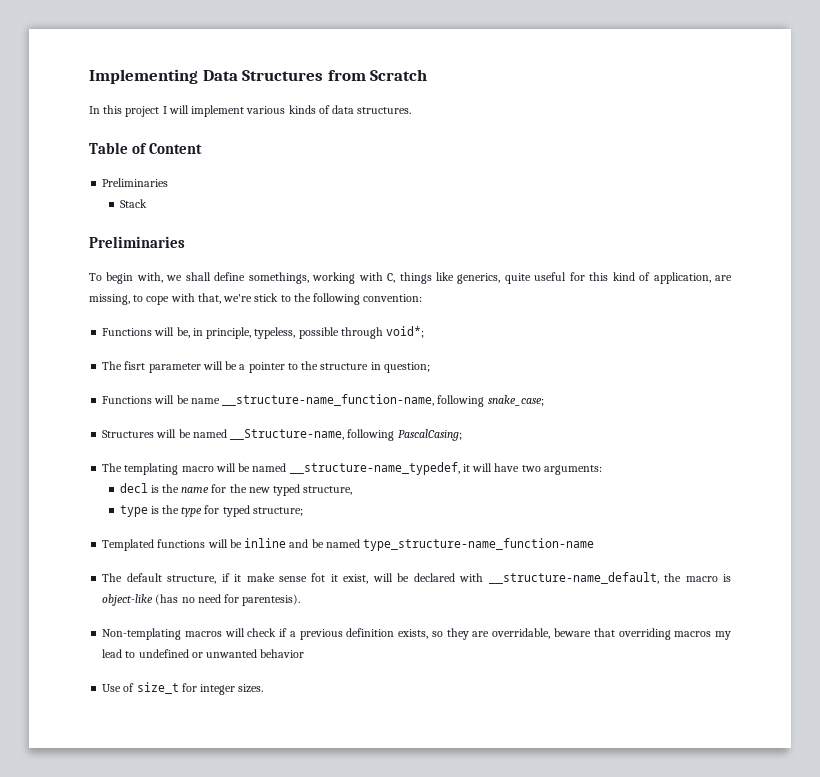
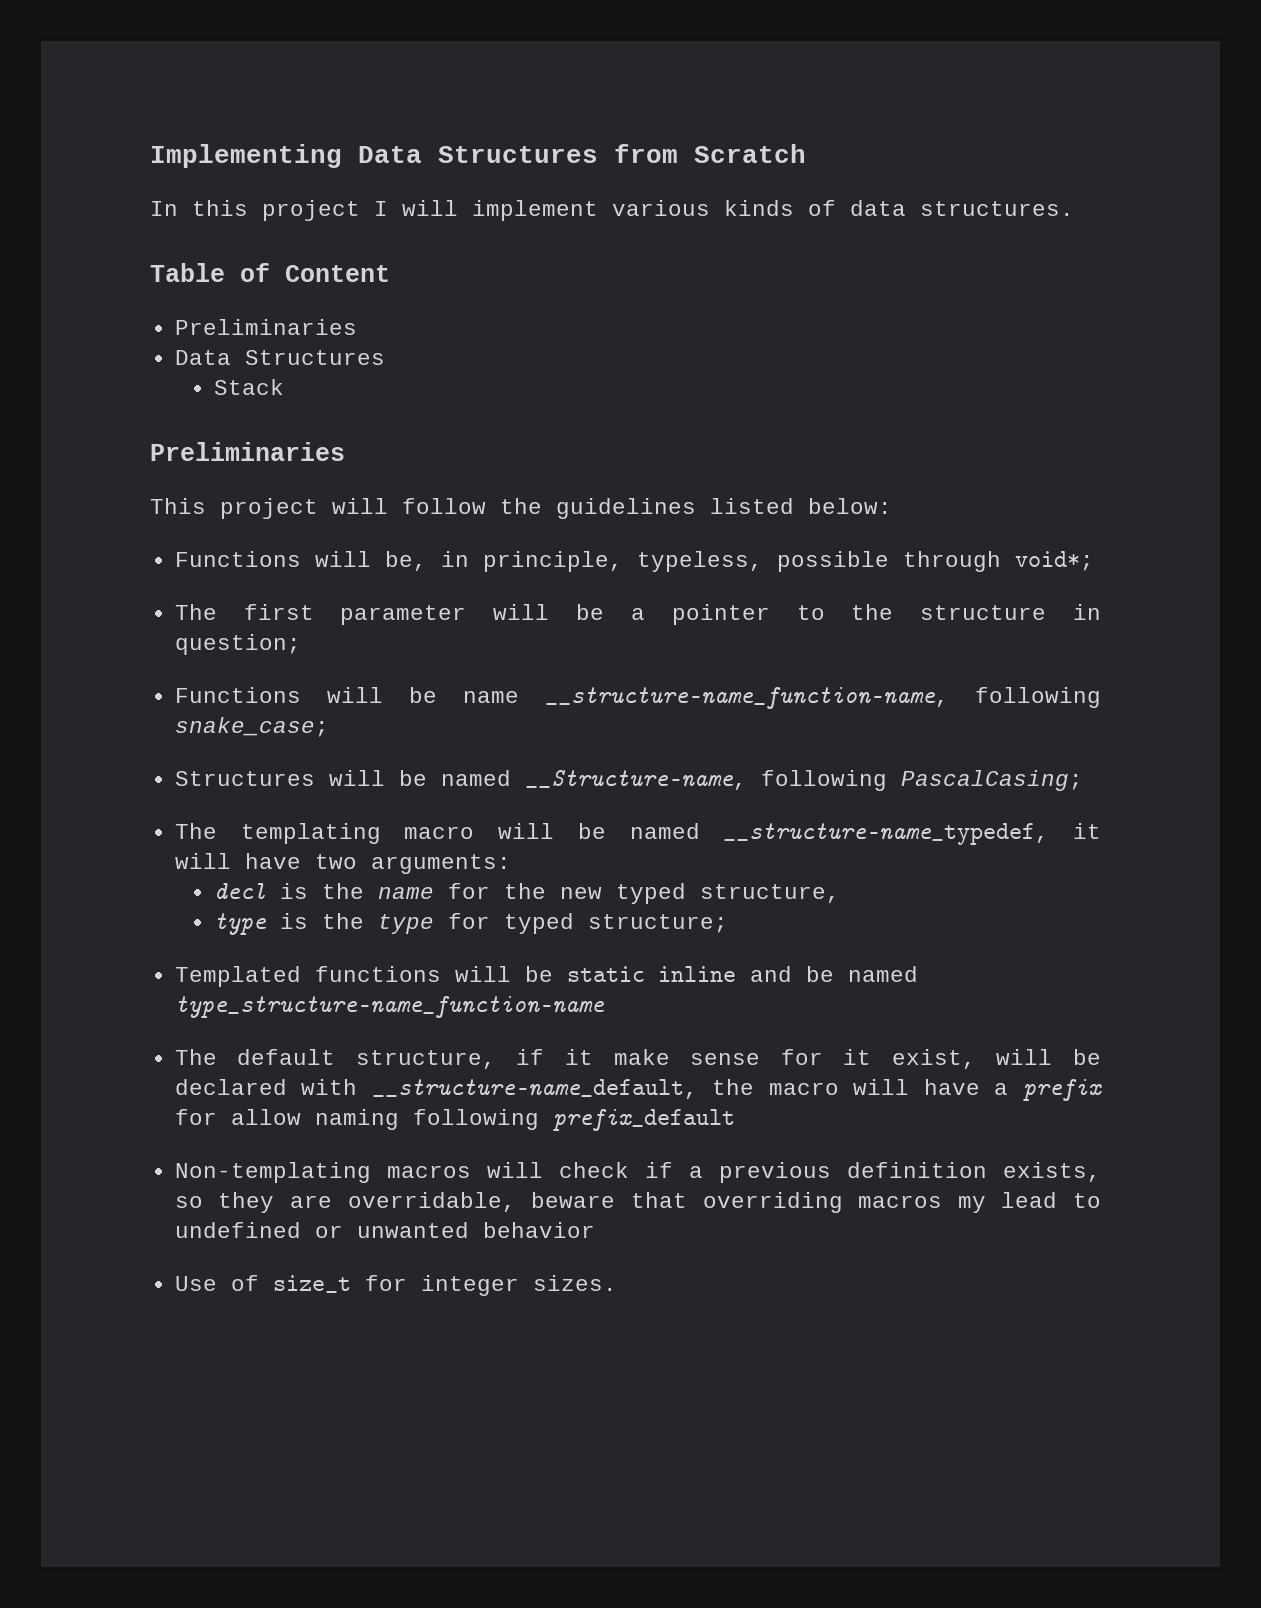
(169, 182) none -> [174,350,385,365] // Data Structures
[89,272,732,284] [89,293,423,305] To begin with, we shall define somethings, working with C, things like generics, quite useful for this kind of application, are missing, to cope with that, we're stick to the following convention: -> [150,498,892,519] This project will follow the guidelines listed below:
[124,361,146,370] fisrt -> [243,604,314,620] first
(242, 543) none -> [566,966,645,982] static
[311,573,326,582] fot -> [780,1049,823,1065] for
[722,574,731,582] [102,594,301,606] is object-like (has no need for parentesis). -> [853,1079,1102,1101] [174,1109,735,1131] will have a prefix for allow naming following prefix_default

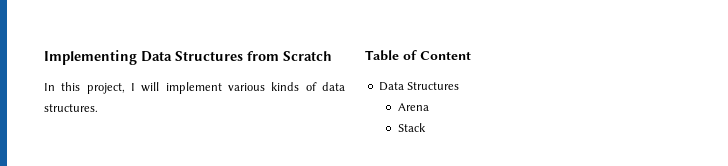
[262,200,360,221] project -> [86,83,125,94] project,
[174,319,357,335] [174,350,385,365] // Preliminaries // Data Structures -> [378,82,460,91] [397,103,429,111] // Data Structures // Arena
[150,442,345,461] [150,498,892,519] [174,551,1094,572] [174,604,1101,625] [174,634,301,655] [174,687,1101,709] [174,717,329,737] [174,770,1083,791] [174,823,1101,845] [174,853,511,874] [214,883,841,904] [214,913,729,935] [174,966,918,987] [174,996,605,1018] [174,1049,1102,1069] [174,1079,1102,1101] [174,1109,735,1131] [174,1162,1101,1183] [174,1192,1101,1213] [174,1222,595,1238] [174,1275,617,1296] // Preliminaries // This project will follow the guidelines listed below: // Functions will be, in principle, typeless, possible through void*; // The first parameter will be a pointer to the structure in question; // Functions will be name __structure-name_function-name, following snake_case; // Structures will be named __Structure-name, following PascalCasing; // The templating macro will be named __structure-name_typedef, it will have two arguments: // decl is the name for the new typed structure, // type is the type for typed structure; // Templated functions will be static inline and be named type_structure-name_function-name // The default structure, if it make sense for it exist, will be declared with __structure-name_default, the macro will have a prefix for allow naming following prefix_default // Non-templating macros will check if a previous definition exists, so they are overridable, beware that overriding macros my lead to undefined or unwanted behavior // Use of size_t for integer sizes. -> (426, 127) none

